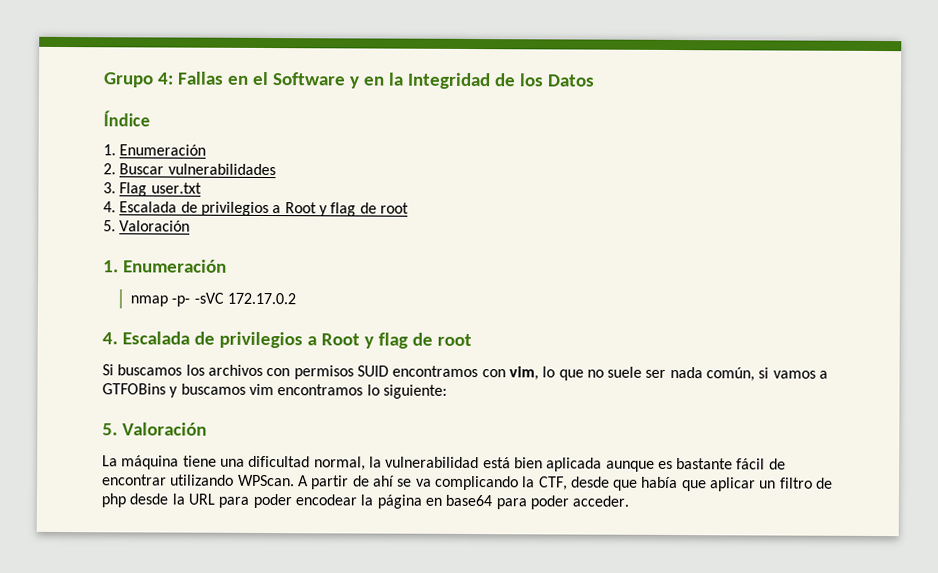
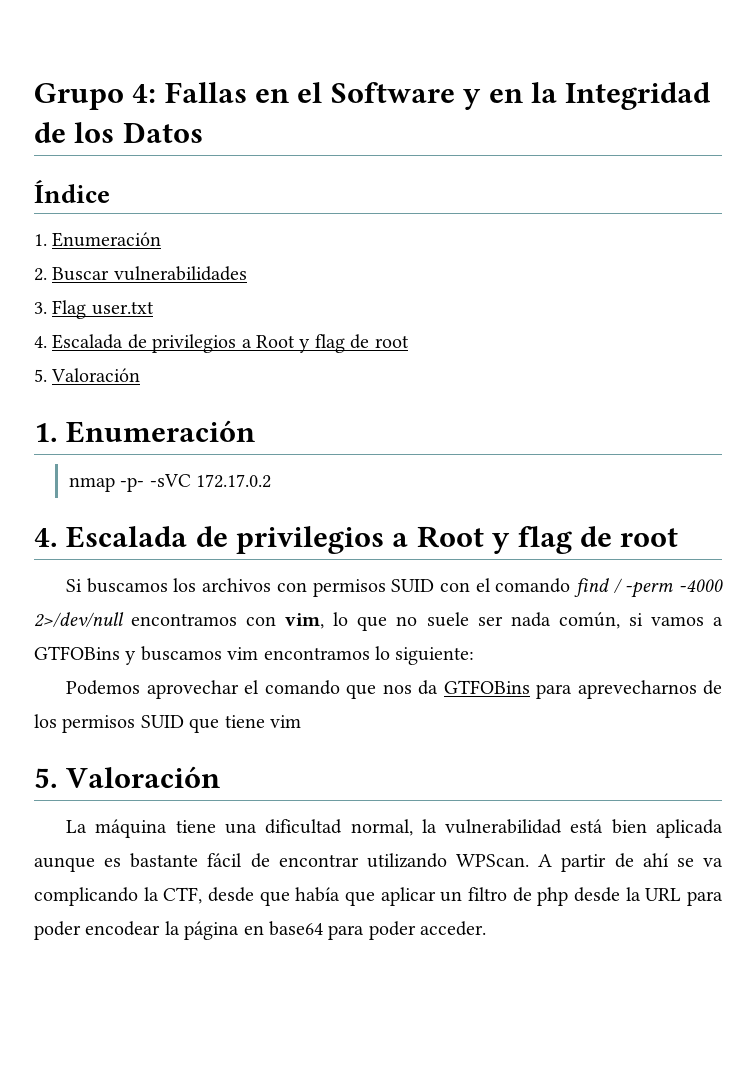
(389, 371) none -> [439,578,724,598] [34,612,124,627] con el comando find / -perm -4000 2>/dev/null
(447, 391) none -> [66,680,722,699] [34,714,301,733] // Podemos aprovechar el comando que nos da GTFOBins para aprevecharnos de los permisos SUID que tiene vim

